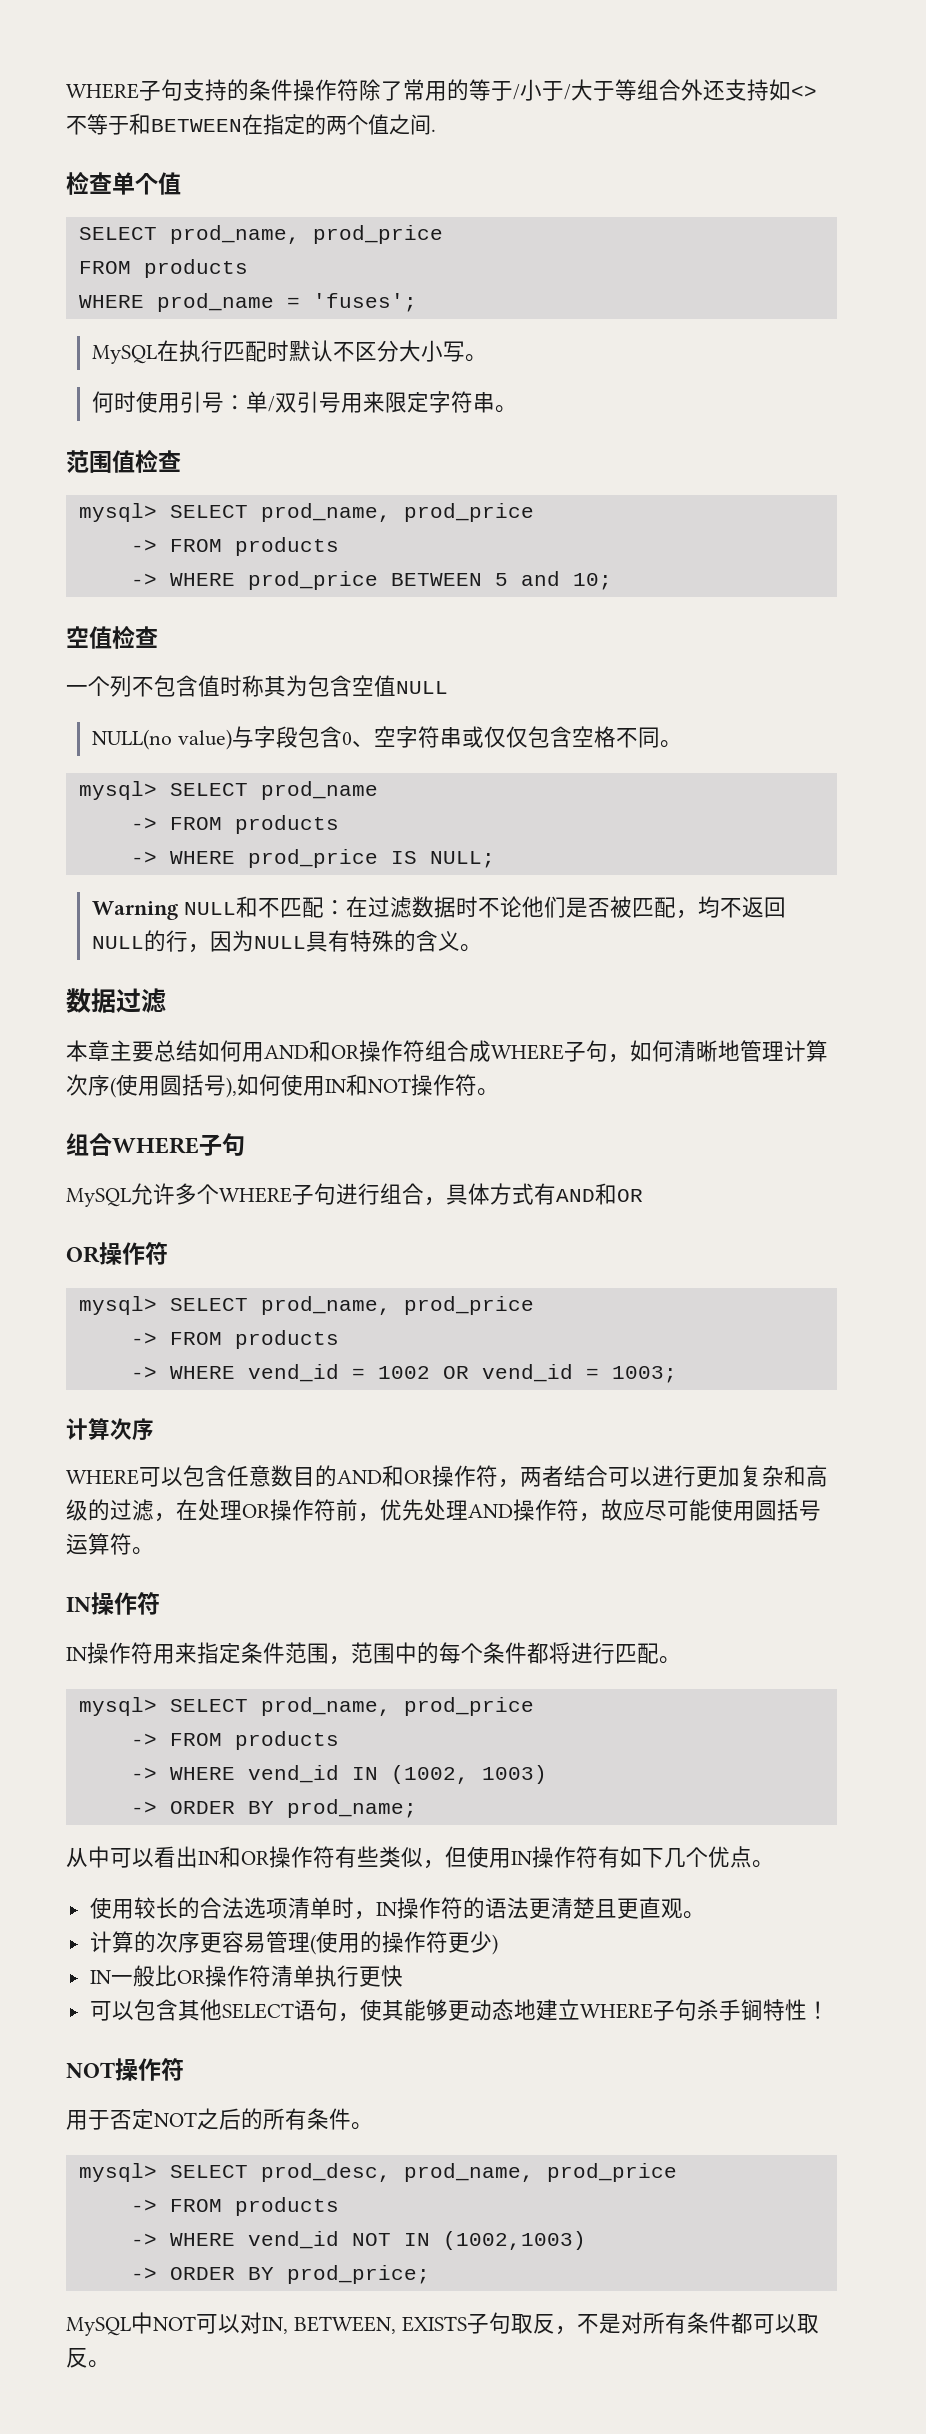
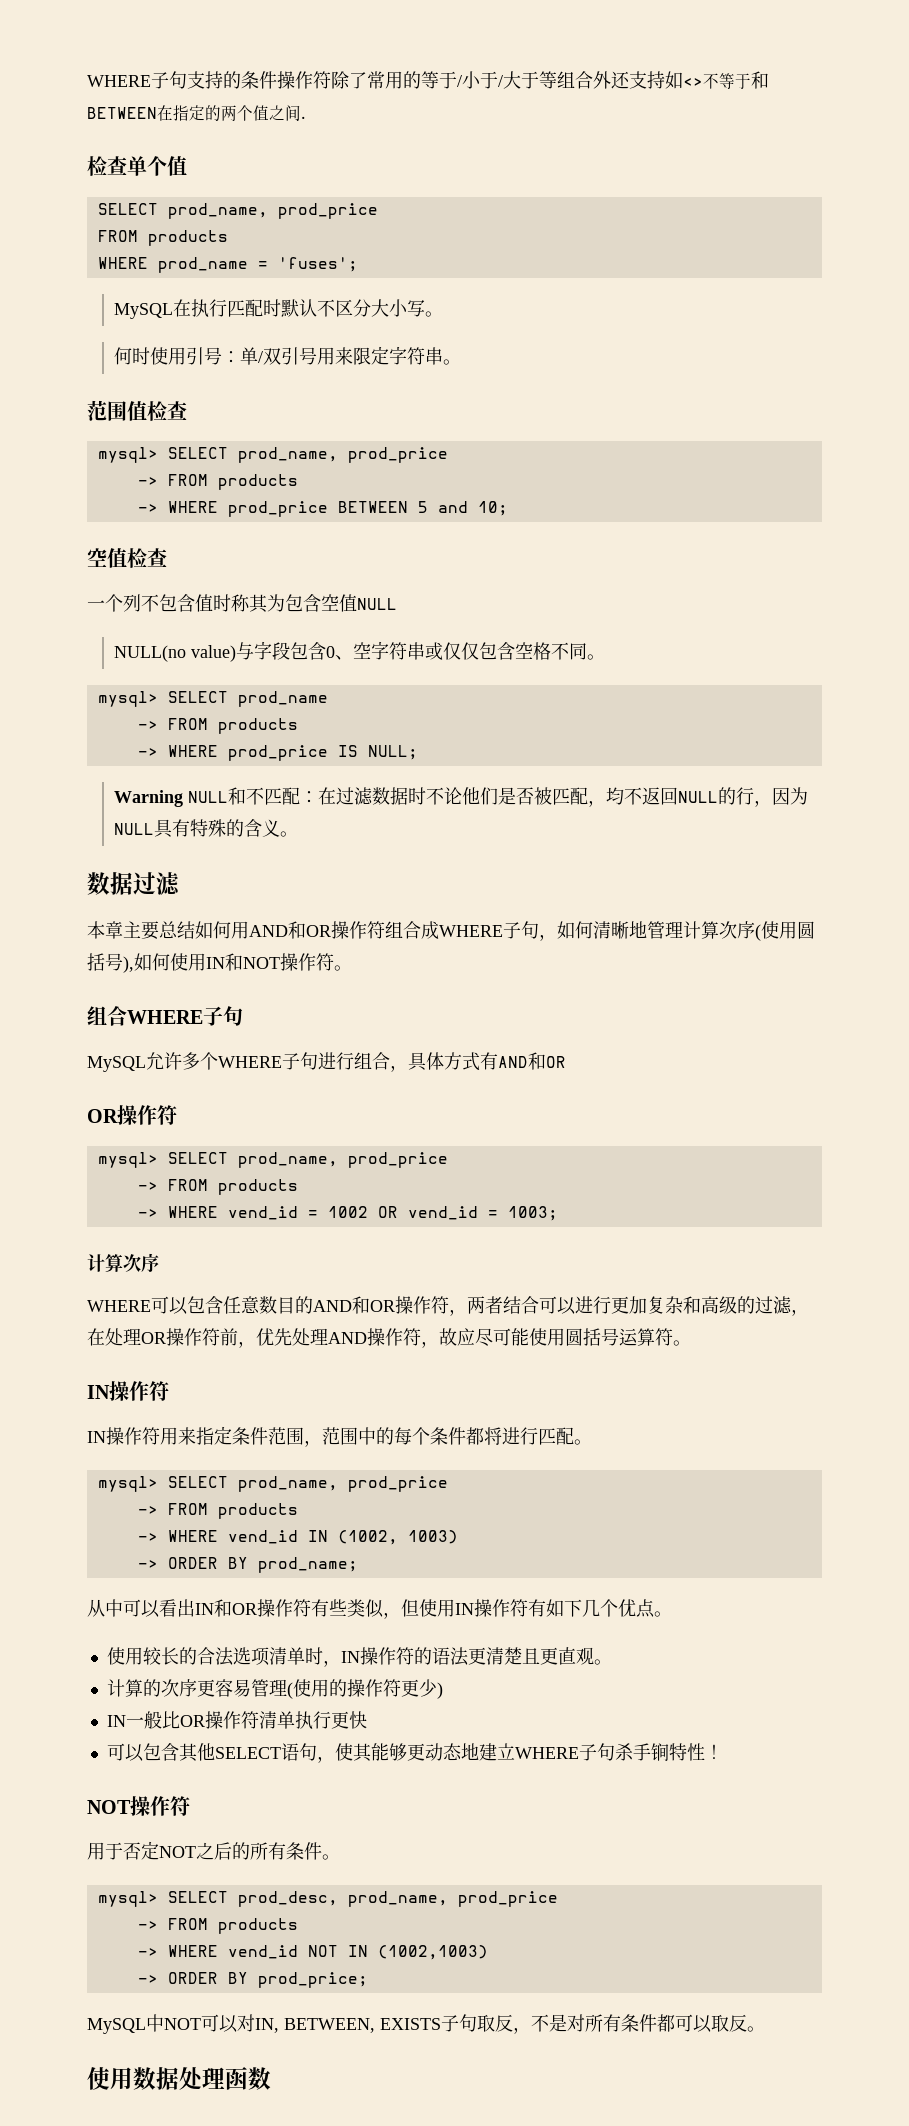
(110, 2364) none -> [87,2067,271,2090] // 使用数据处理函数

